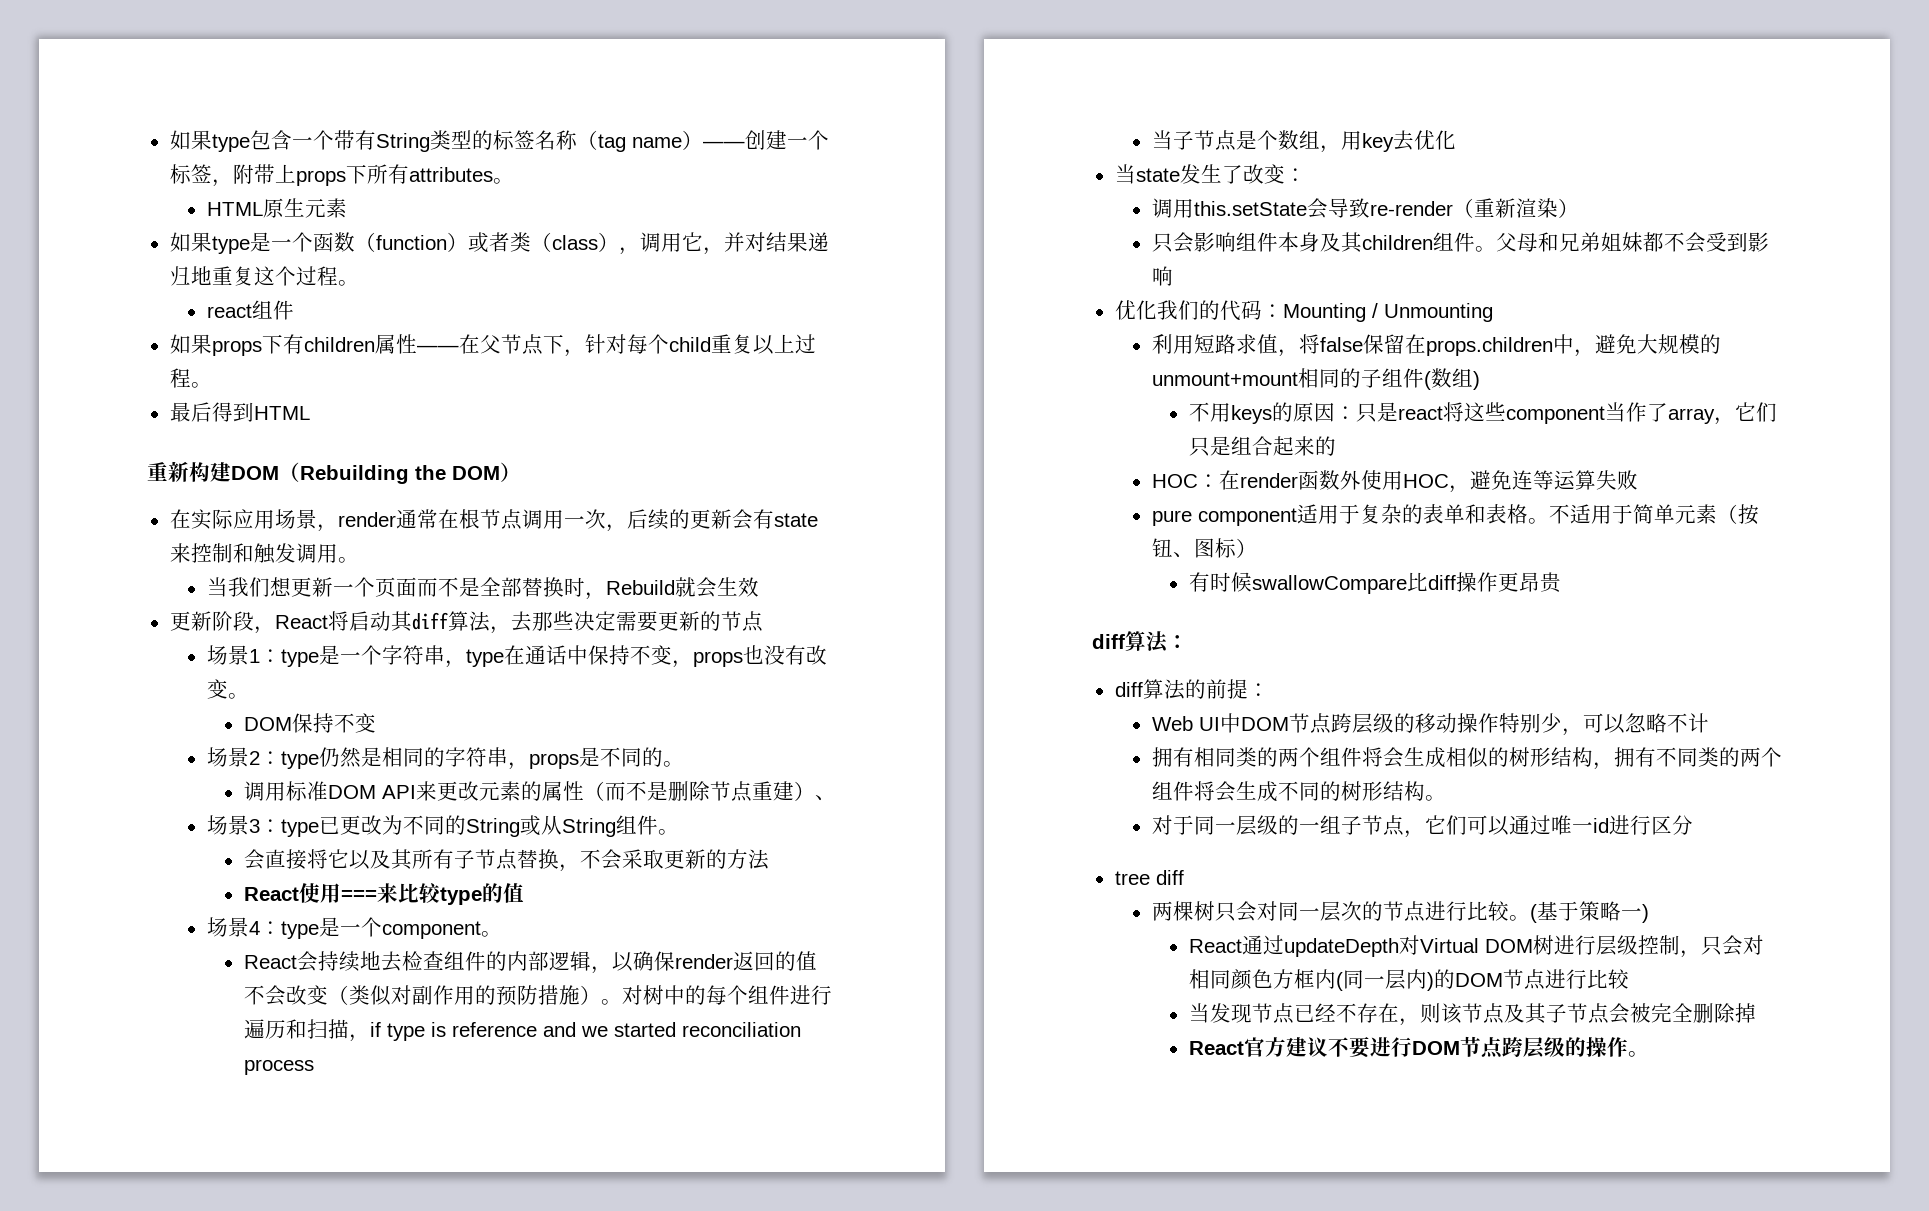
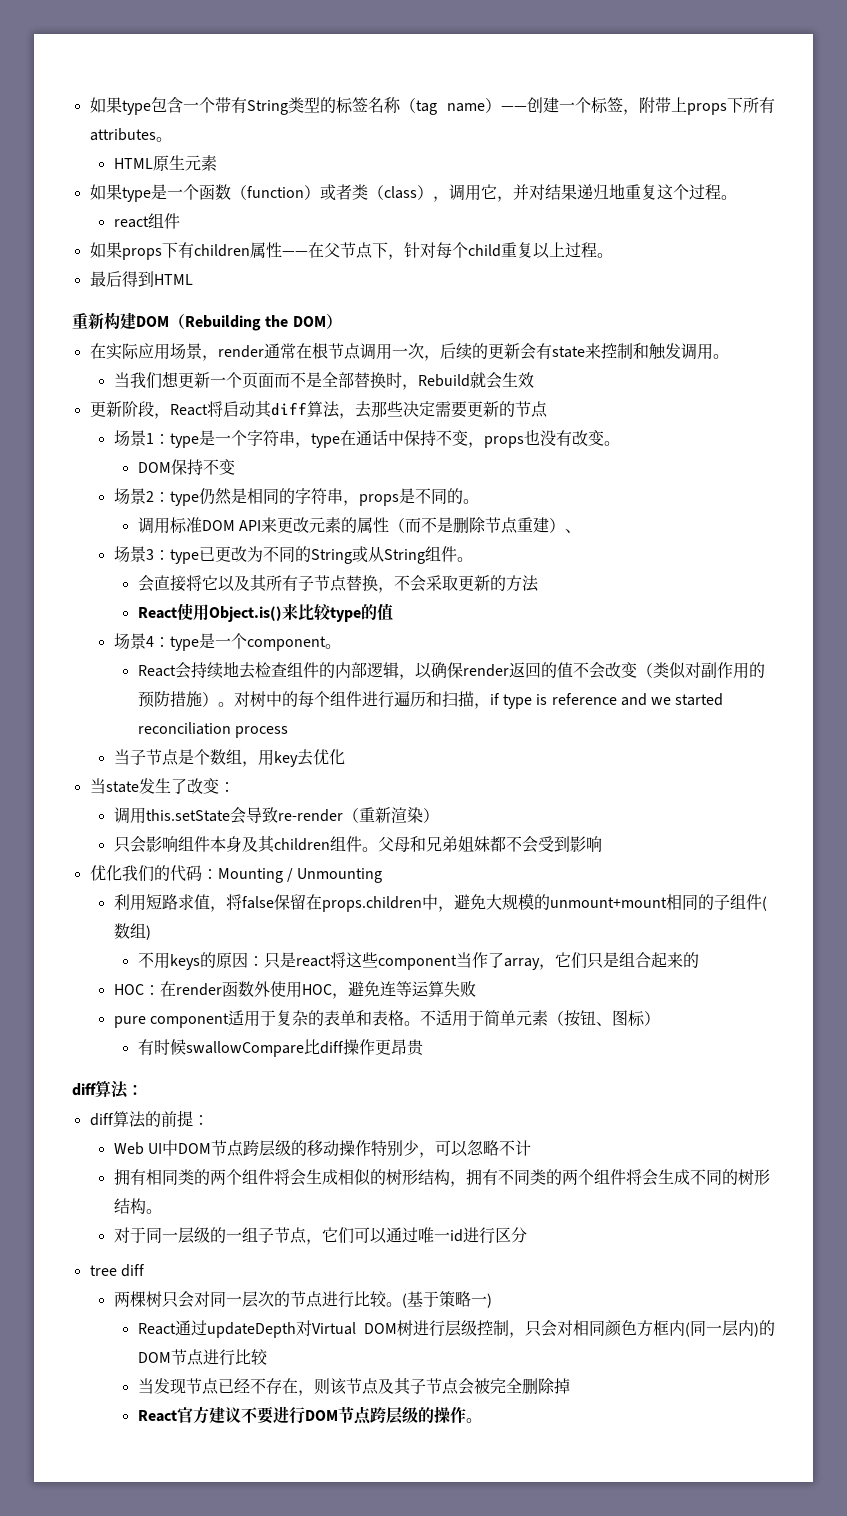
[340,890,377,901] === -> [208,606,282,622] Object.is()

